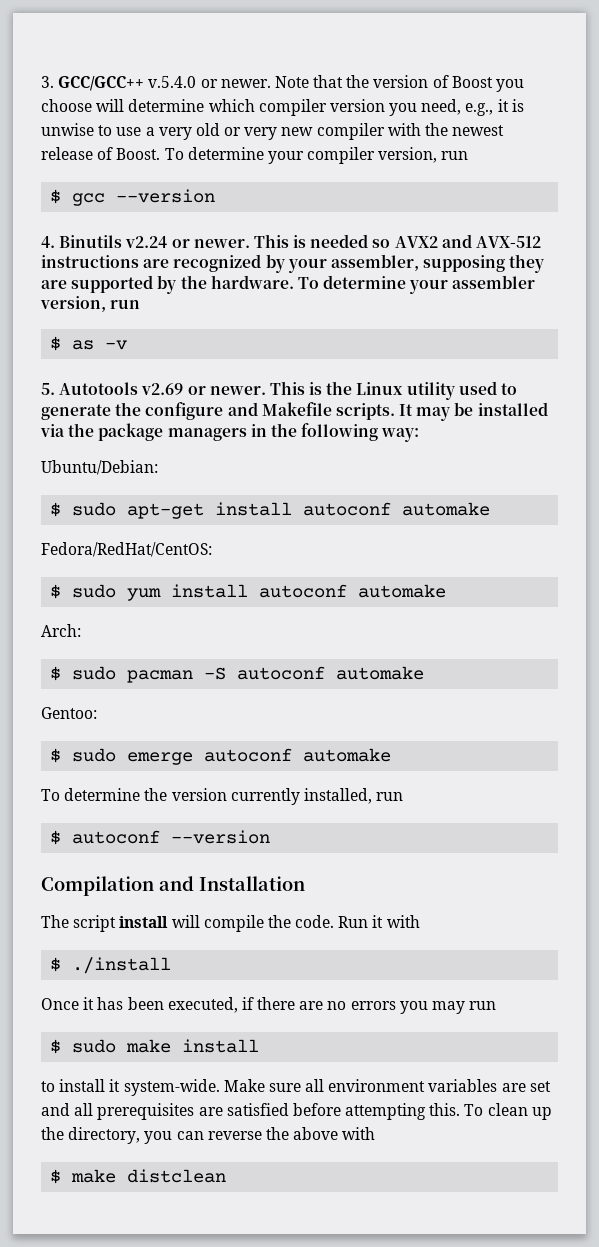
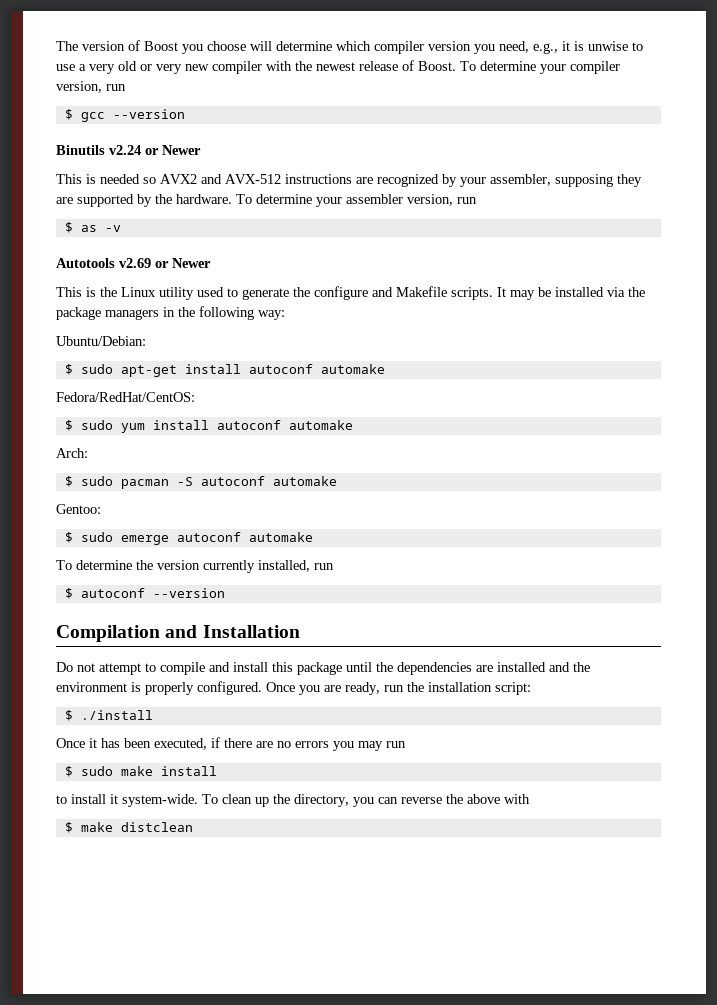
[41,75,370,91] 3. GCC/GCC++ v.5.4.0 or newer. Note that the -> [56,41,78,51] The
[41,236,55,248] 4. -> (185, 114) none
[193,239,250,248] newer. -> [162,145,201,155] Newer //
[41,383,55,395] 5. -> (121, 228) none
[209,386,266,395] newer. -> [172,258,211,268] Newer //
[41,915,420,932] The script install will compile the code. Run it with -> [56,662,590,675] [56,681,531,695] Do not attempt to compile and install this package until the dependencies are installed and the environment is properly configured. Once you are ready, run the installation script:
[223,1079,551,1092] [41,1103,461,1120] Make sure all environment variables are set and all prerequisites are satisfied before attempting this. -> (198, 800) none

